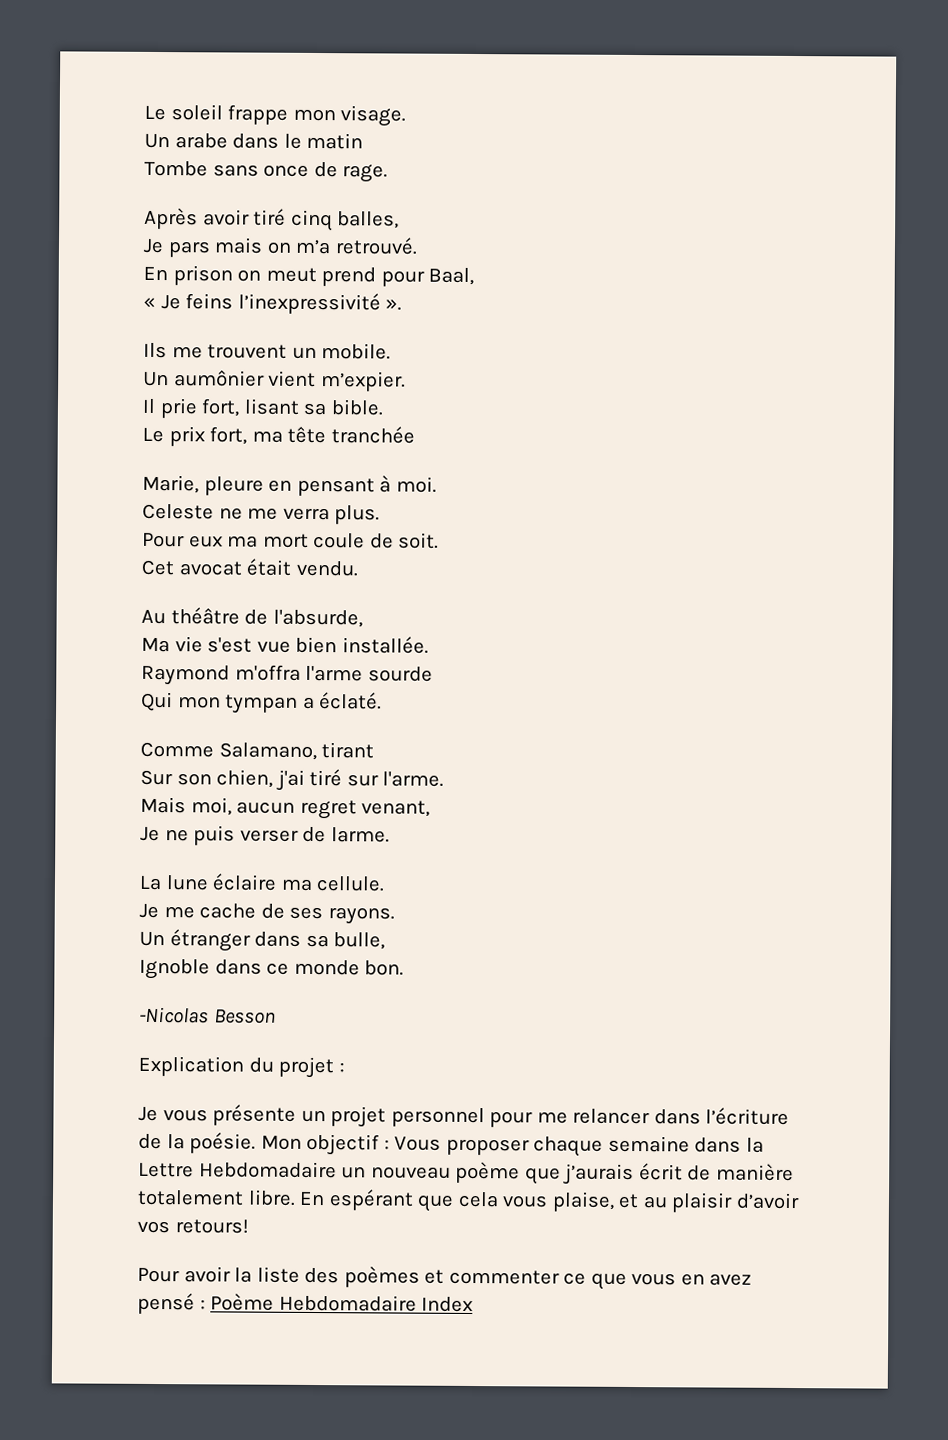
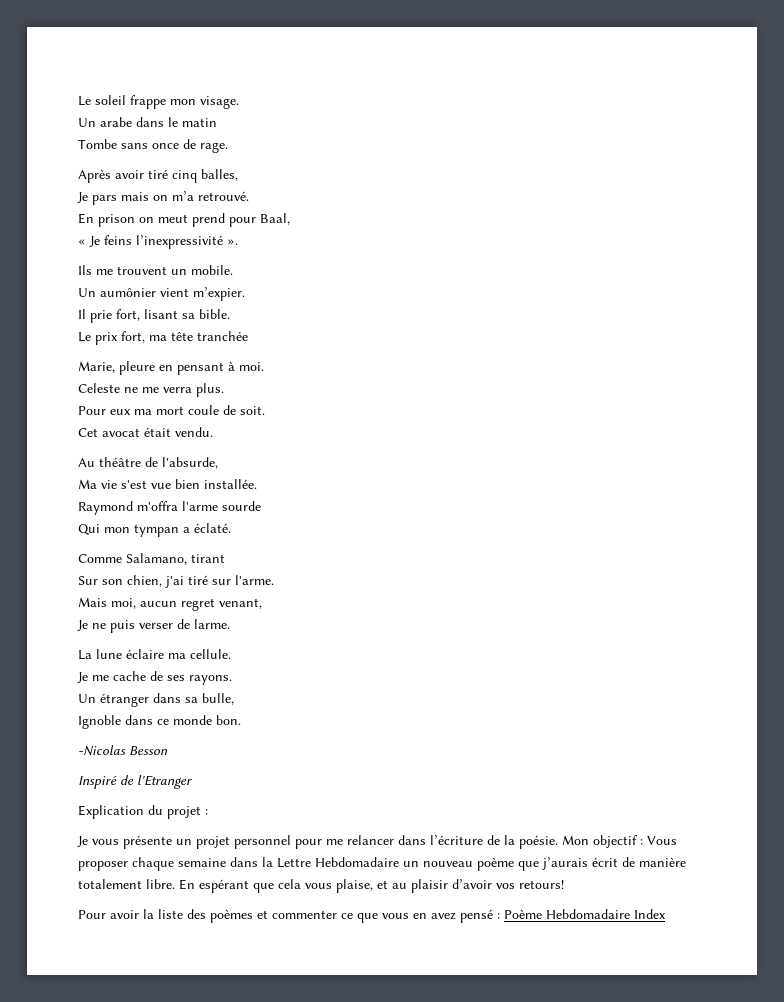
(276, 1016) none -> [78,775,192,789] // Inspiré de l'Etranger

